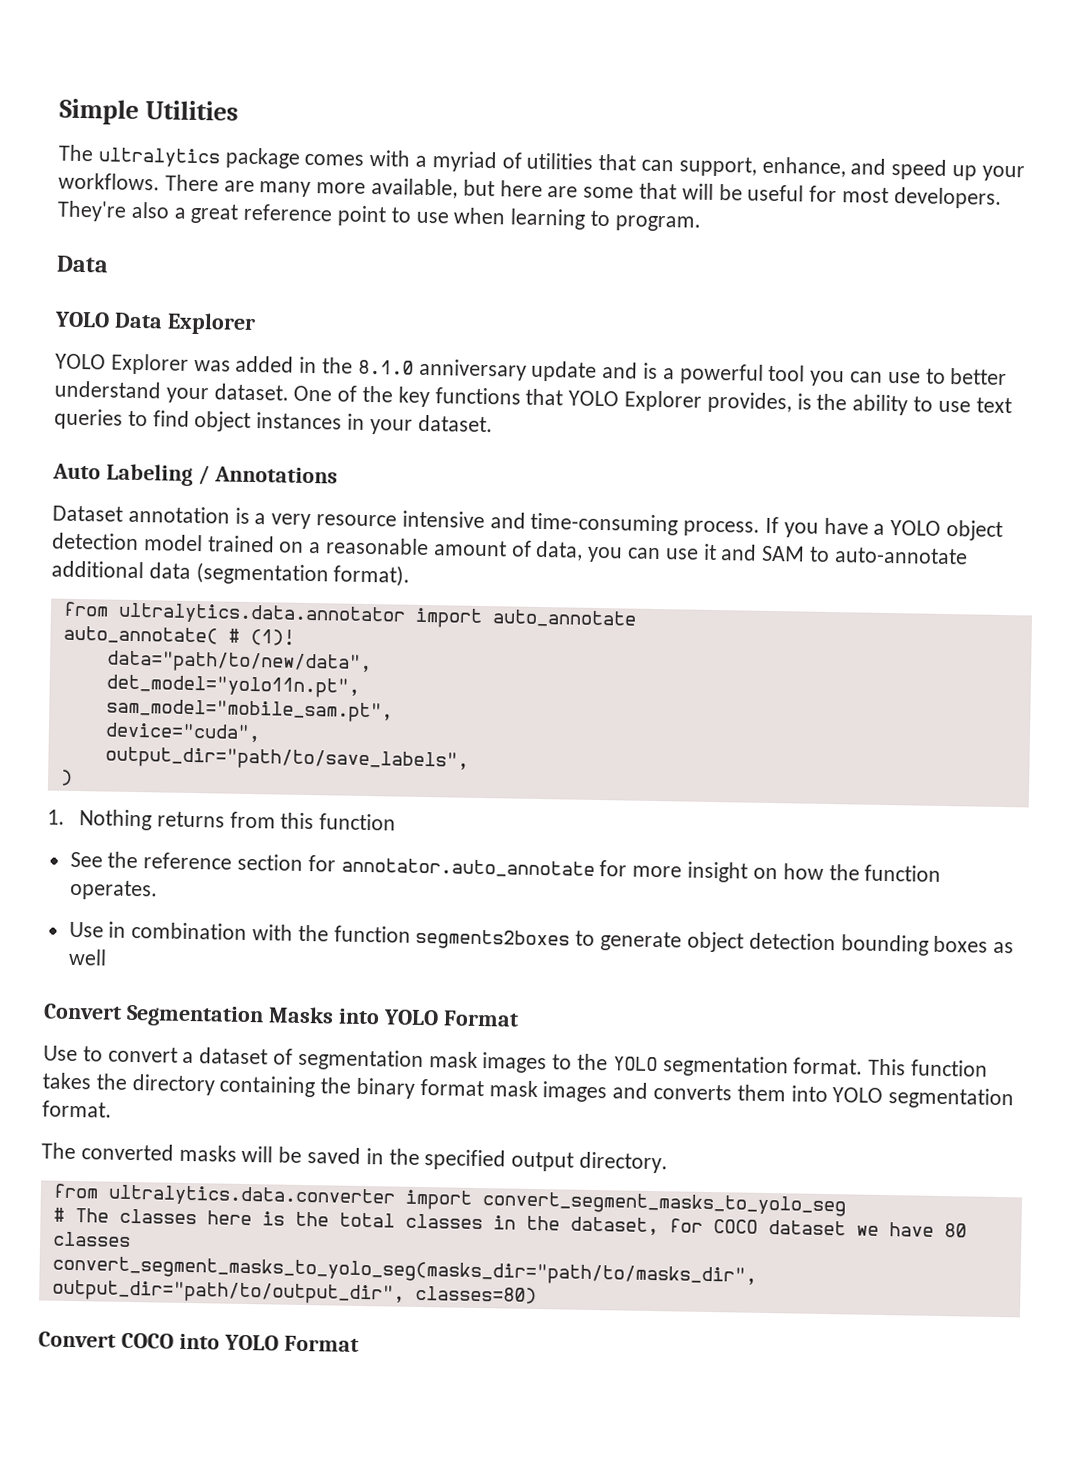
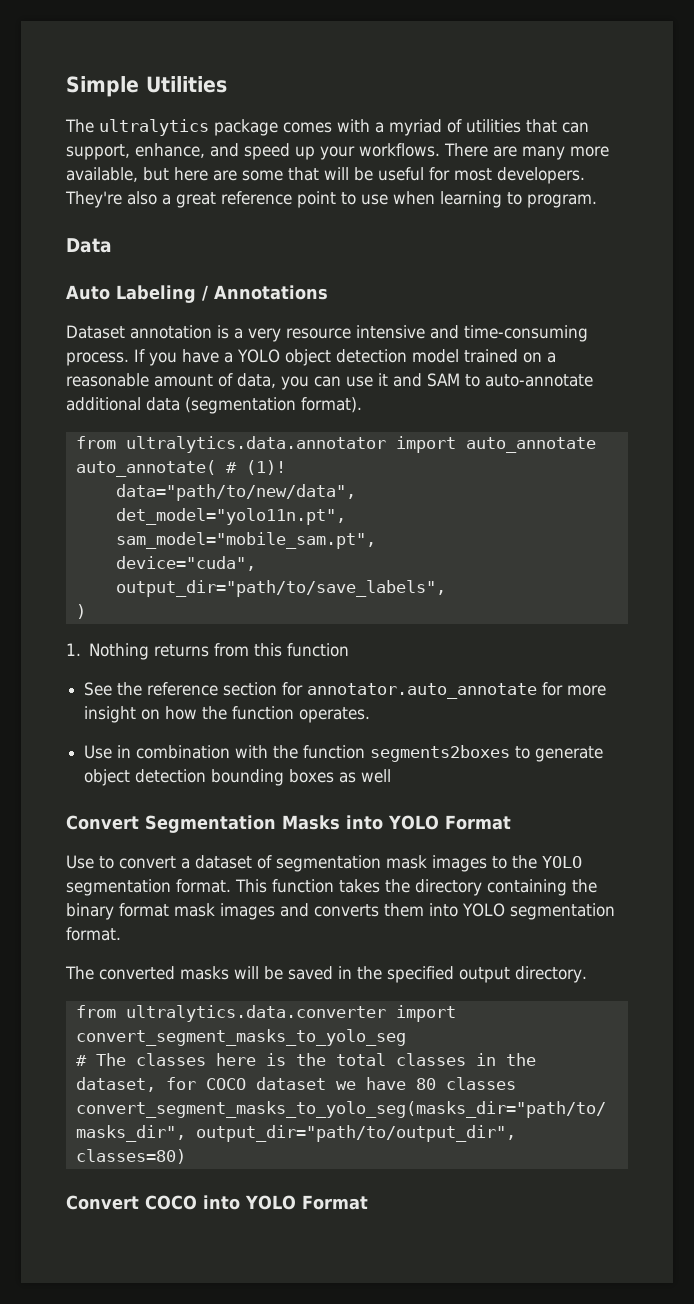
[54,311,256,336] [55,353,1008,387] [54,380,1012,416] [54,408,493,435] // YOLO Data Explorer // YOLO Explorer was added in the 8.1.0 anniversary update and is a powerful tool you can use to better understand your dataset. One of the key functions that YOLO Explorer provides, is the ability to use text queries to find object instances in your dataset. -> (112, 245) none

